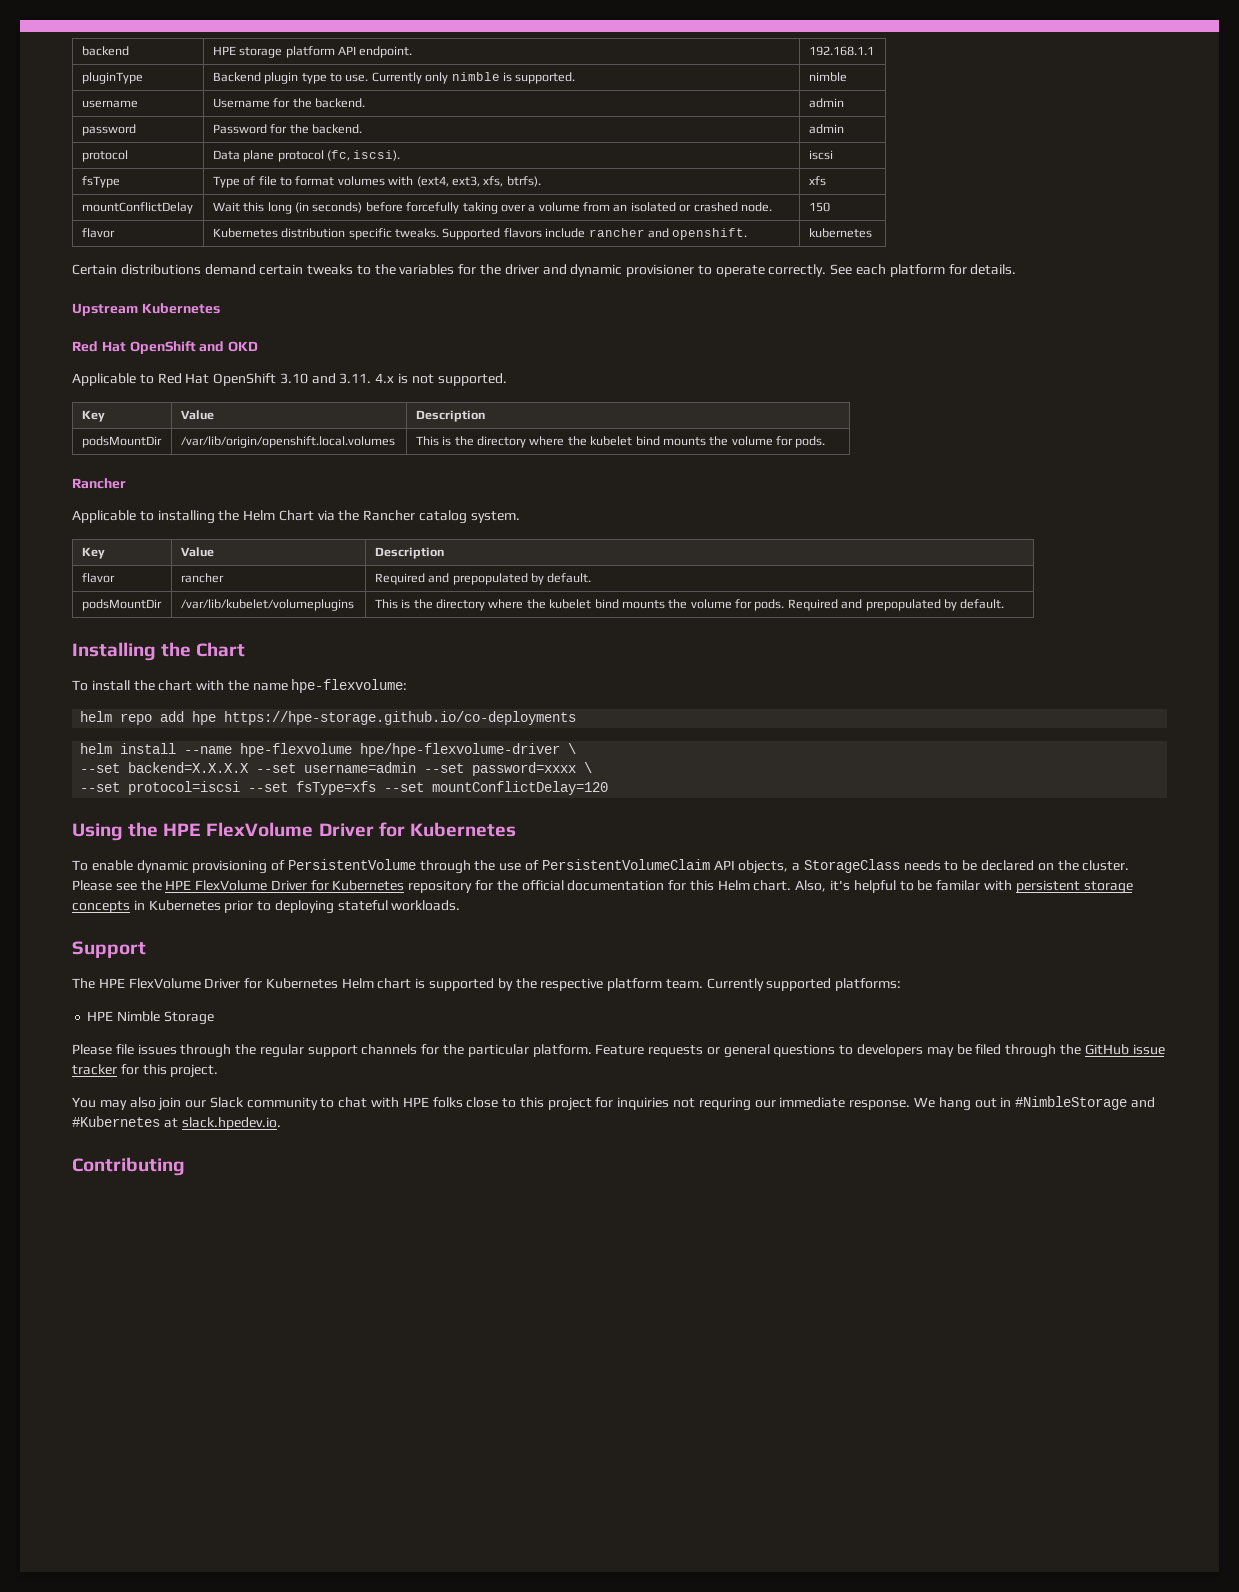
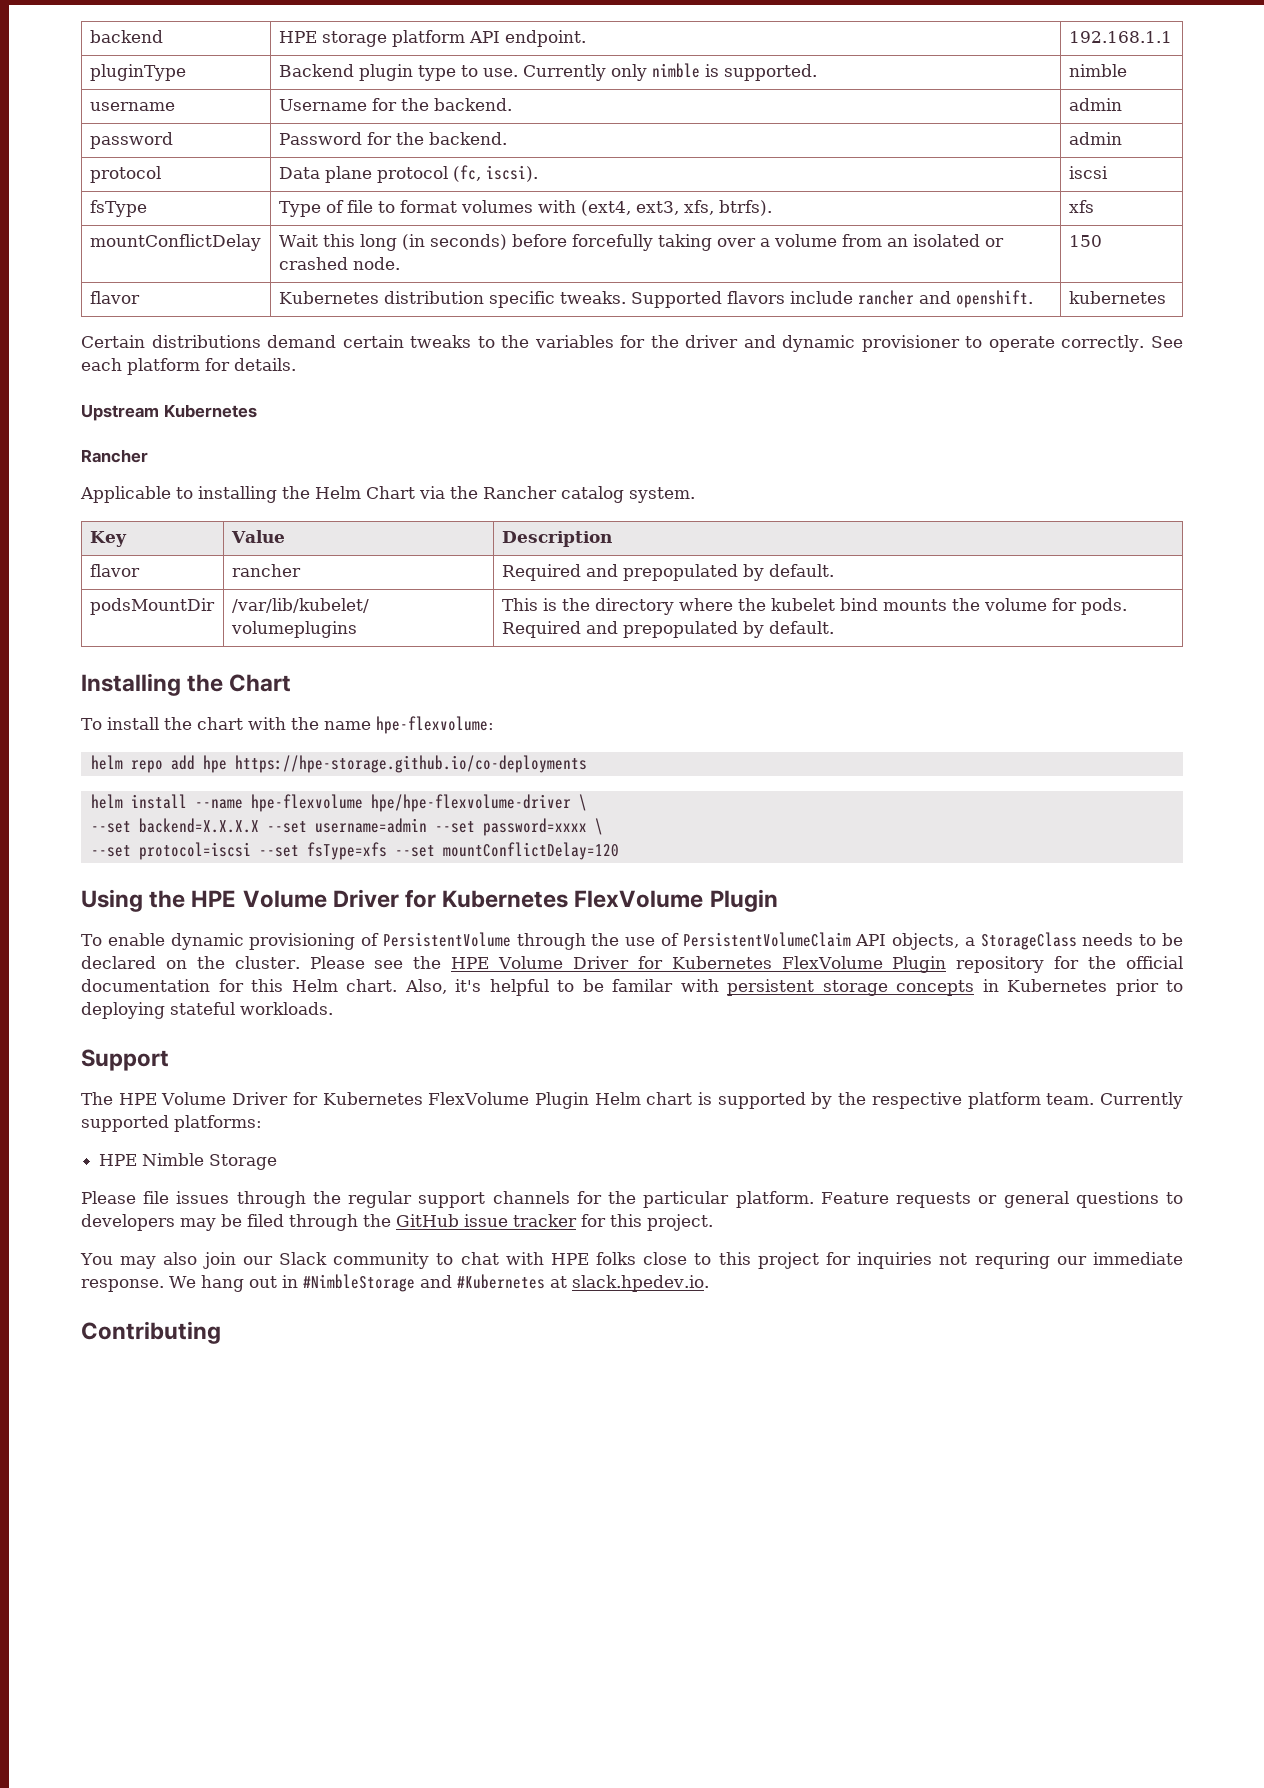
[72,341,259,354] [72,373,507,386] [81,410,105,422] [180,410,214,420] [415,410,485,422] [81,436,162,448] [180,436,395,448] [415,436,826,448] // Red Hat OpenShift and OKD // Applicable to Red Hat OpenShift 3.10 and 3.11. 4.x is not supported. // Key | Value | Description // podsMountDir | /var/lib/origin/openshift.local.volumes | This is the directory where the kubelet bind mounts the volume for pods. -> (257, 411) none
[206,822,516,837] FlexVolume Driver for Kubernetes -> [242,889,778,912] Volume Driver for Kubernetes FlexVolume Plugin
[195,880,405,891] FlexVolume Driver for Kubernetes -> [498,956,947,973] Volume Driver for Kubernetes FlexVolume Plugin
[128,978,338,989] FlexVolume Driver for Kubernetes -> [161,1092,589,1109] Volume Driver for Kubernetes FlexVolume Plugin

